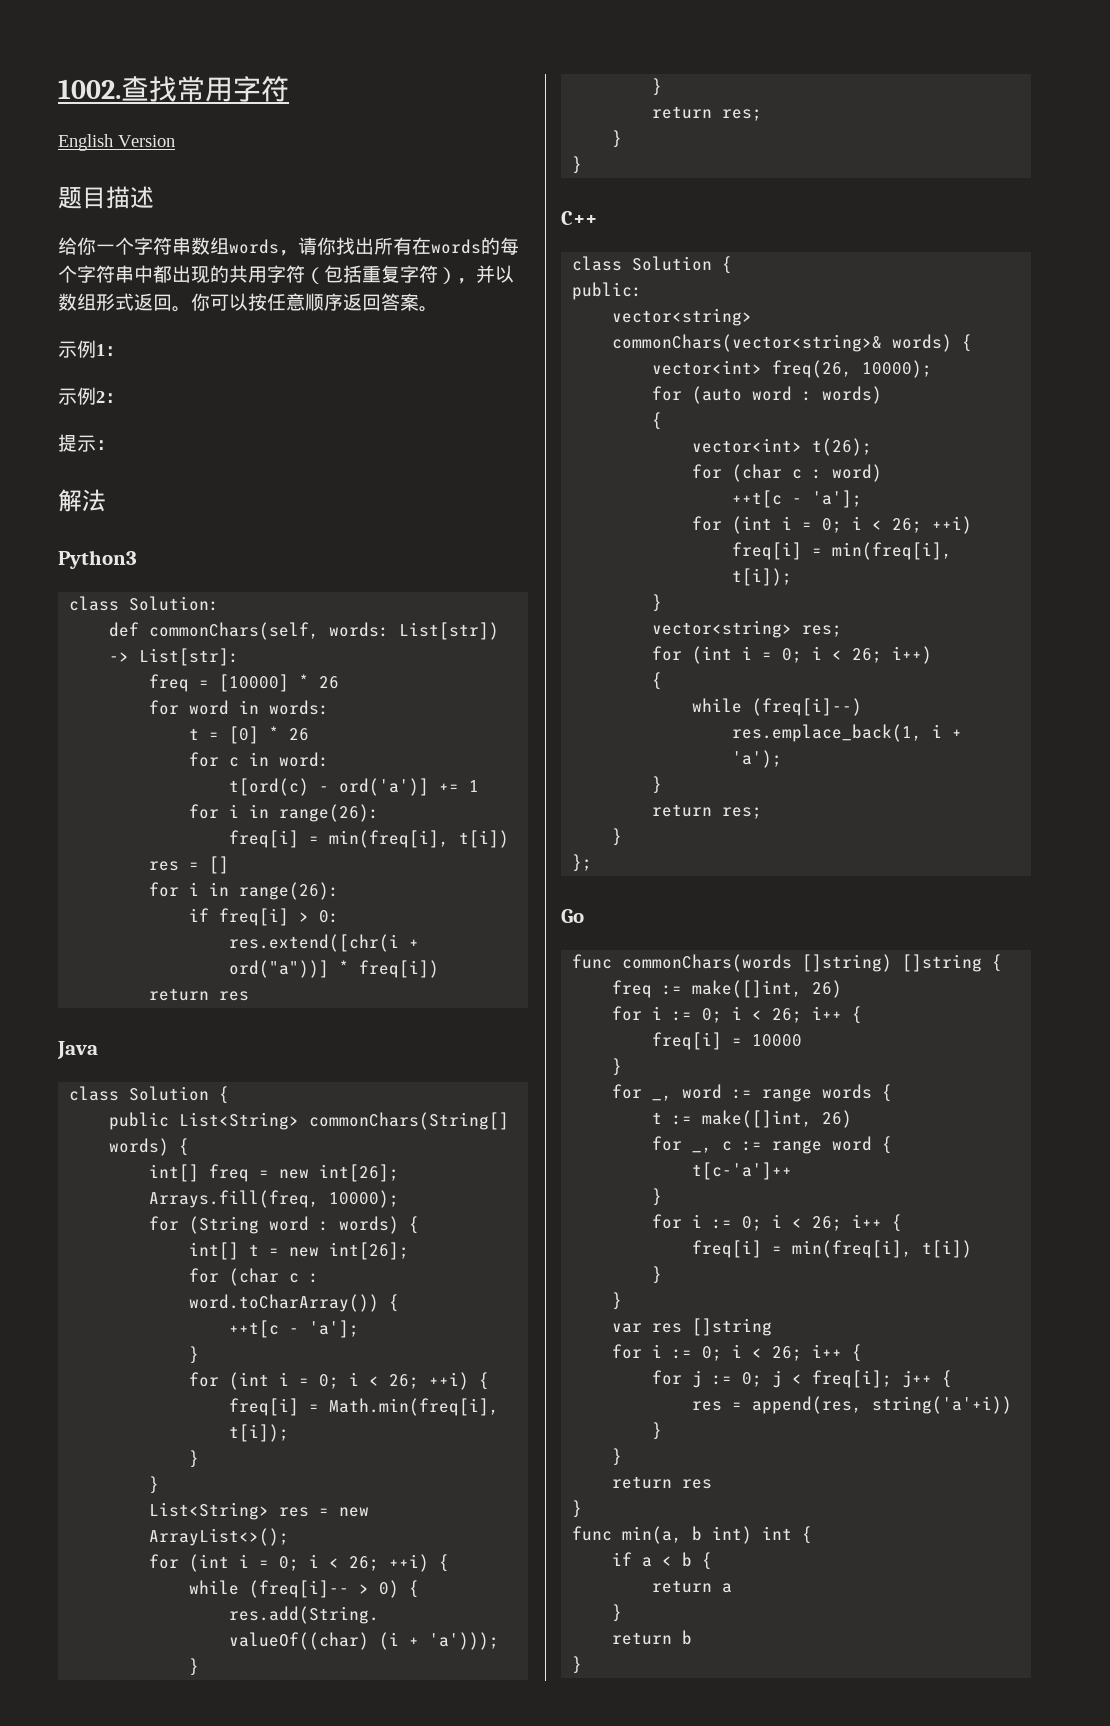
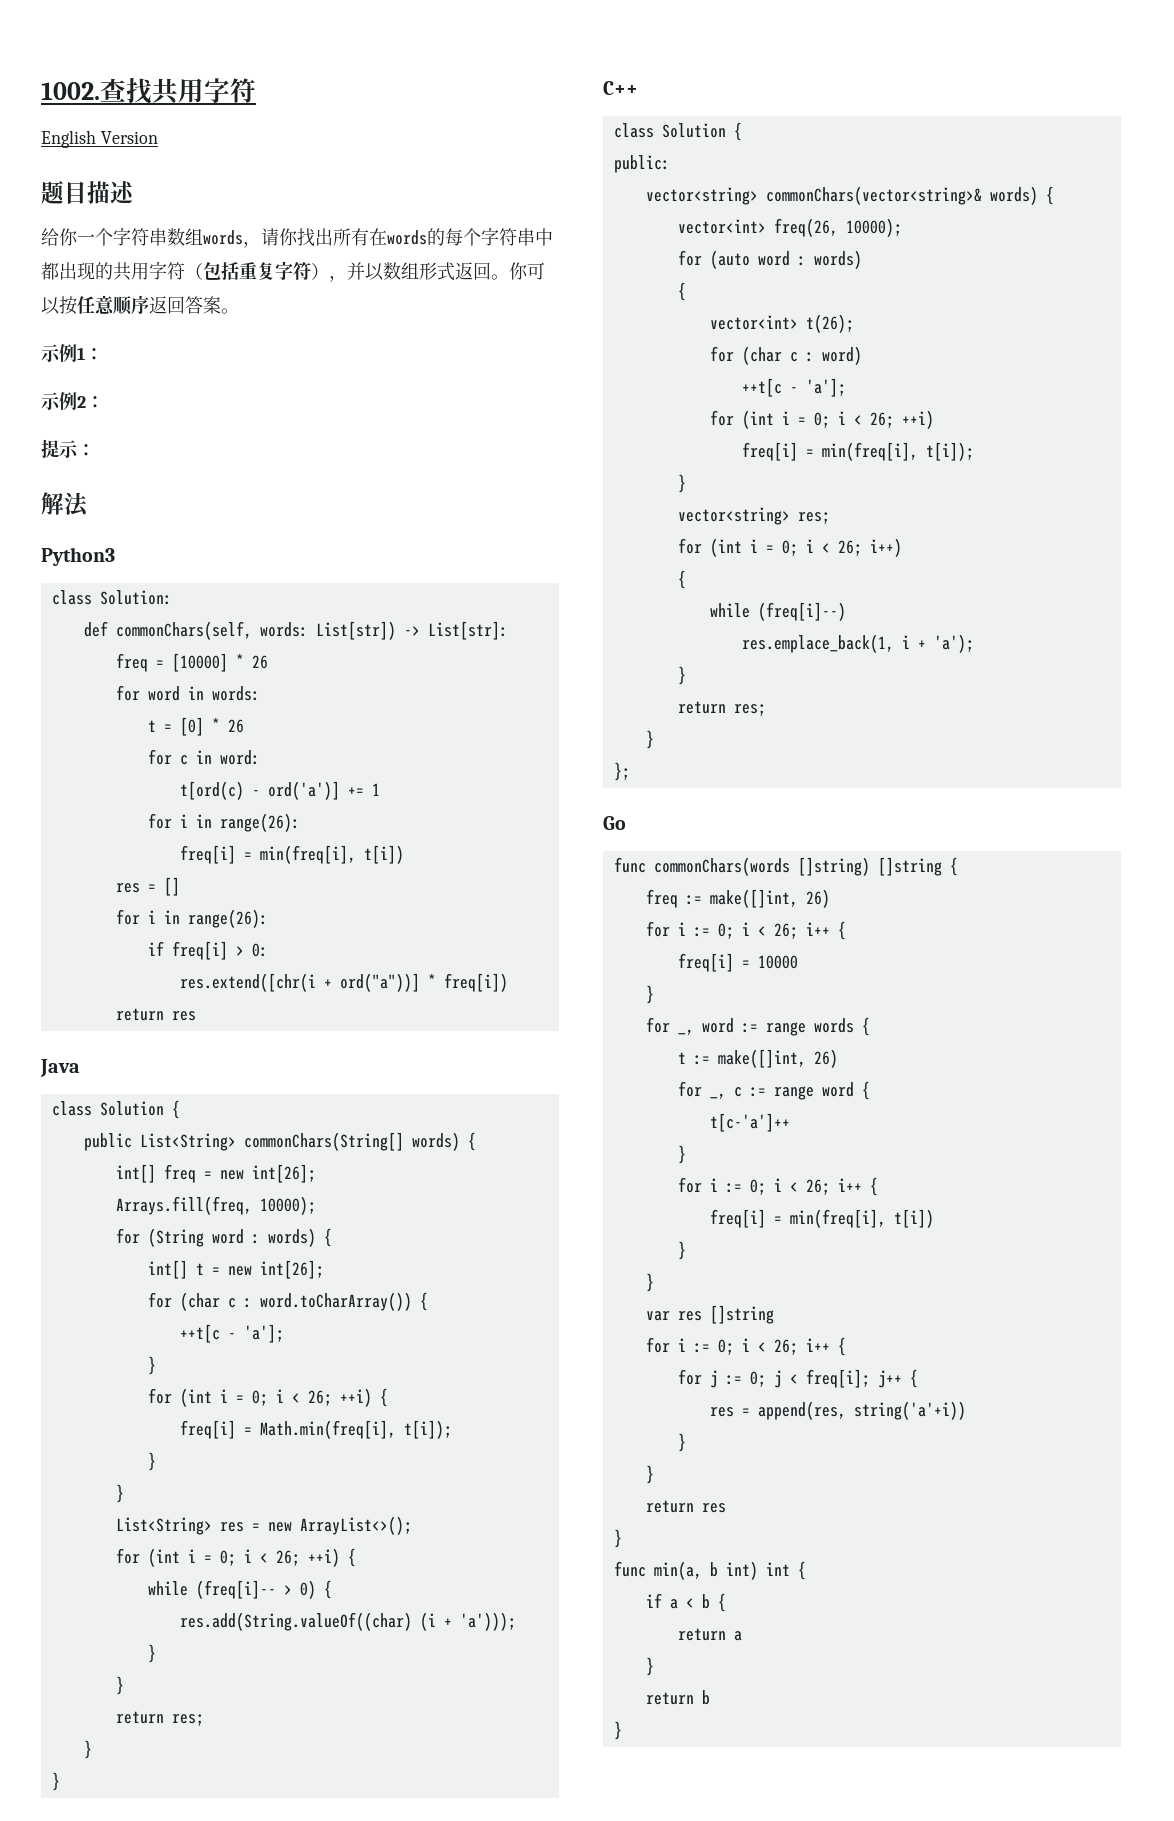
[177,76,205,102] 常 -> [152,78,178,105] 共

